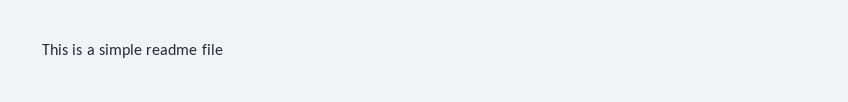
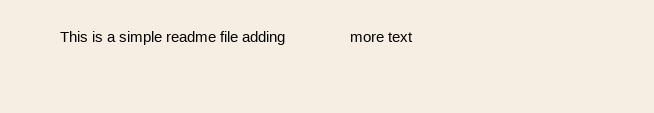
(223, 49) none -> [242,31,414,45] adding more text

